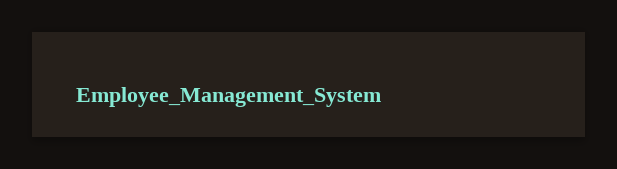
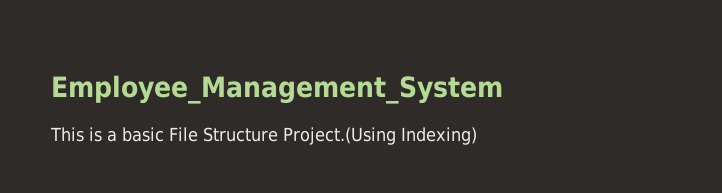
(381, 97) none -> [50,127,477,145] // This is a basic File Structure Project.(Using Indexing)

